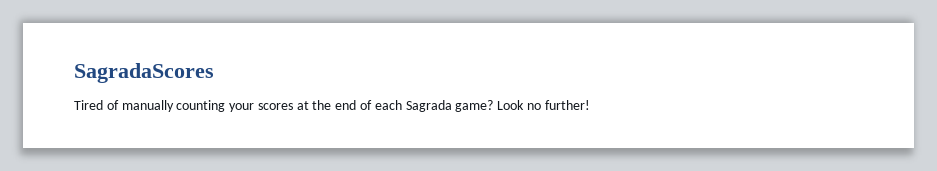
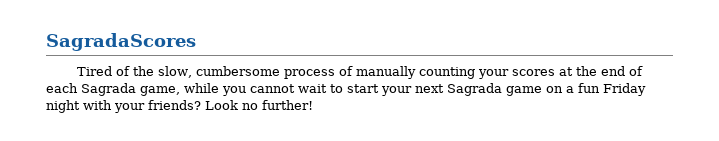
(119, 105) none -> [132,66,353,79] the slow, cumbersome process of
[455,100,494,112] game? -> [140,83,646,96] [46,100,201,113] game, while you cannot wait to start your next Sagrada game on a fun Friday night with your friends?

